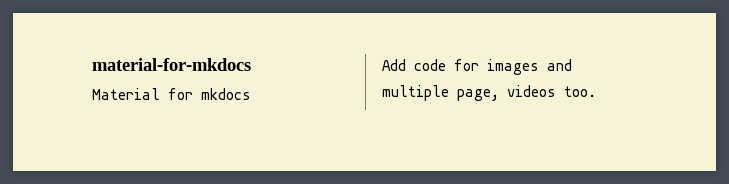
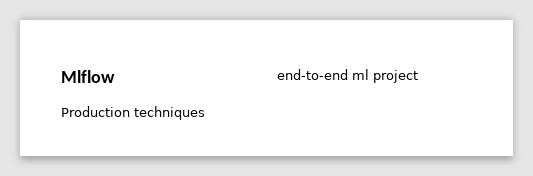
[92,58,251,71] [92,88,251,100] [382,59,572,75] [382,85,596,101] material-for-mkdocs // Material for mkdocs // Add code for images and multiple page, videos too. -> [61,70,115,83] [61,106,205,120] [277,69,418,83] Mlflow // Production techniques end-to-end ml project

